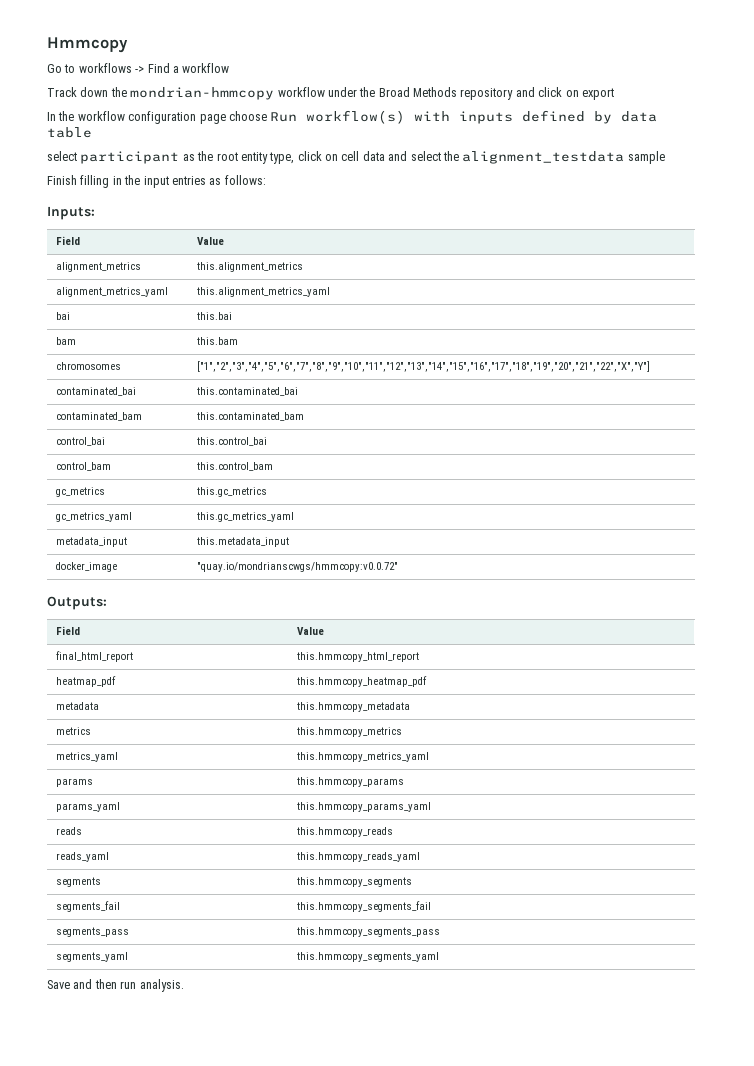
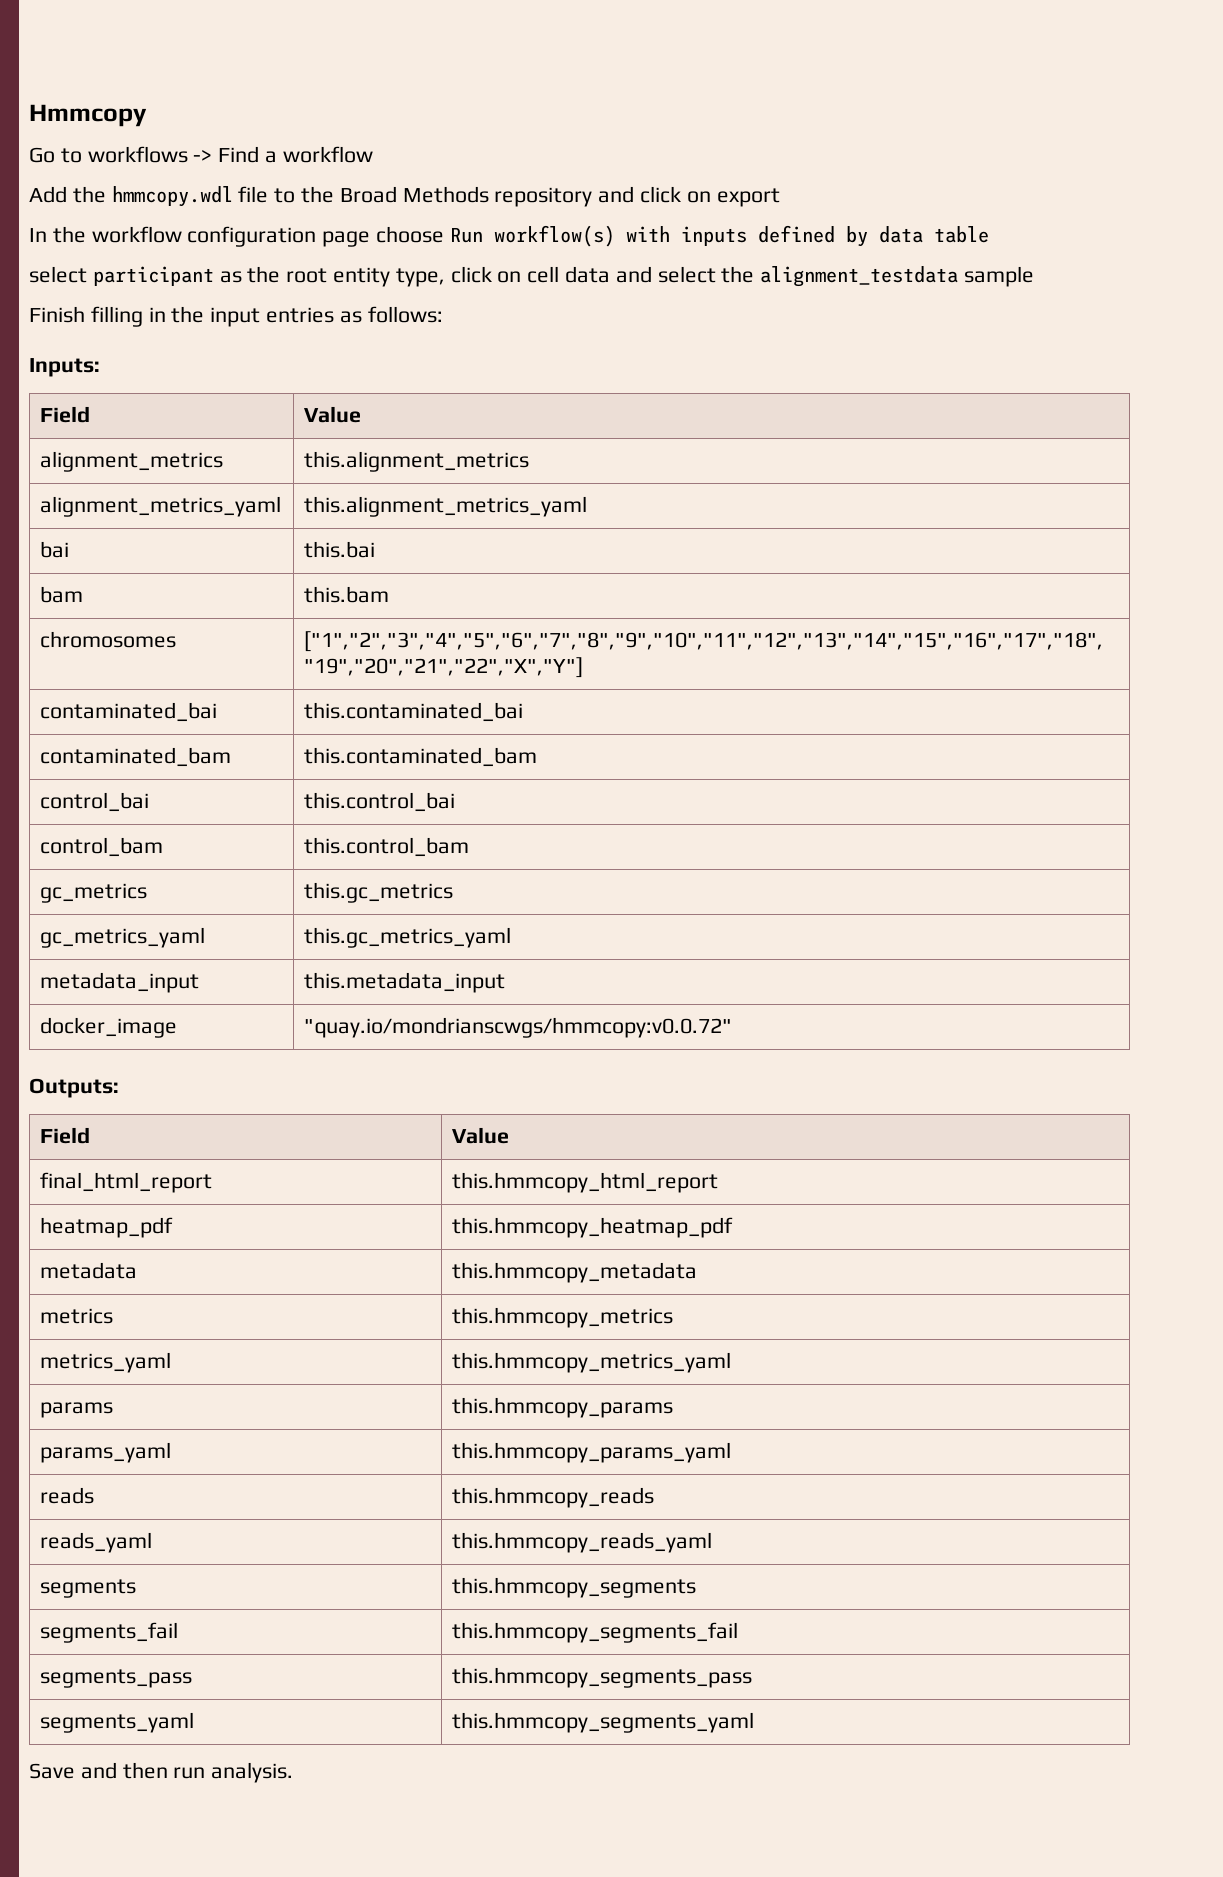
[47,87,357,100] Track down the mondrian-hmmcopy workflow under -> [29,186,296,207] Add the hmmcopy.wdl file to

